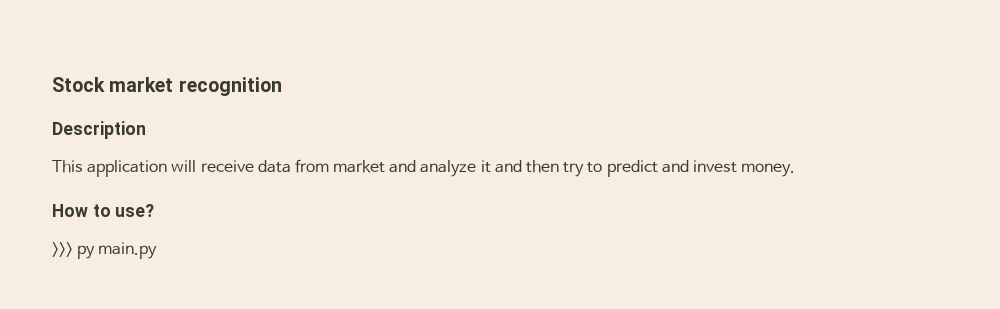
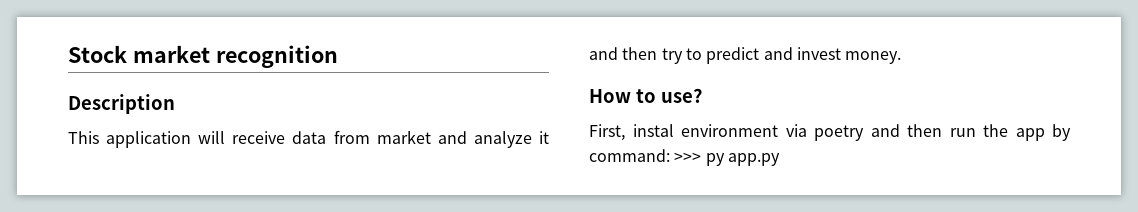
(155, 210) none -> [589,124,1071,141] [589,149,670,162] First, instal environment via poetry and then run the app by command:
[98,242,158,259] main.py -> [727,153,780,166] app.py

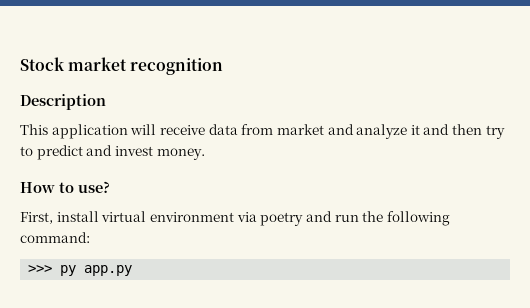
[632,124,674,137] instal -> [56,211,147,222] install virtual
[907,124,942,137] then -> (332, 216) none
[1015,124,1071,141] app by -> [386,211,450,226] following
(670, 155) none -> (90, 237) //

